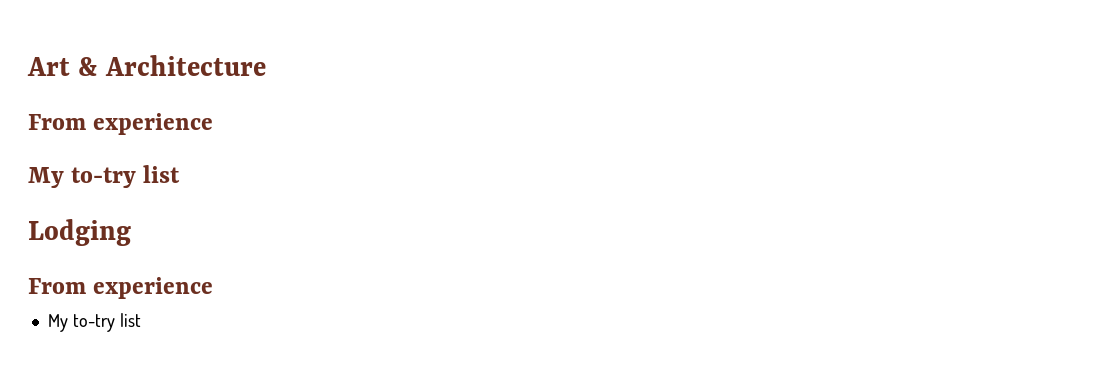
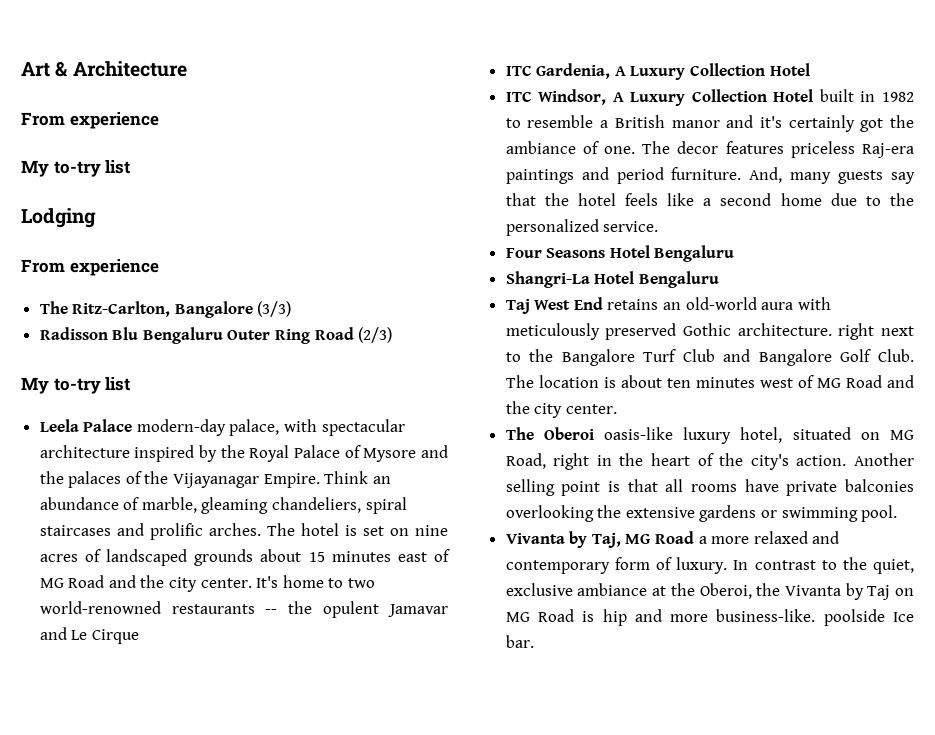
[47,313,141,332] My to-try list -> [39,301,292,318] [39,327,393,344] [21,377,131,394] [39,419,405,436] [39,445,449,462] [39,471,391,488] [39,497,407,514] [39,523,449,540] [39,549,451,566] [39,575,376,592] [39,601,449,618] [39,627,139,644] [505,63,810,80] [505,89,914,106] [505,115,914,132] [505,141,914,158] [505,167,915,184] [505,193,914,206] [505,219,659,236] [505,245,735,262] [505,271,719,288] [505,297,831,314] [505,323,914,340] [505,349,914,366] [505,375,914,388] [505,401,617,418] [505,427,914,444] [505,453,914,470] [505,479,914,496] [505,505,898,522] [505,531,840,548] [505,557,915,574] [505,583,914,600] [505,609,914,626] [505,635,534,648] The Ritz-Carlton, Bangalore (3/3) // Radisson Blu Bengaluru Outer Ring Road (2/3) // My to-try list // Leela Palace modern-day palace, with spectacular architecture inspired by the Royal Palace of Mysore and the palaces of the Vijayanagar Empire. Think an abundance of marble, gleaming chandeliers, spiral staircases and prolific arches. The hotel is set on nine acres of landscaped grounds about 15 minutes east of MG Road and the city center. It's home to two world-renowned restaurants -- the opulent Jamavar and Le Cirque // ITC Gardenia, A Luxury Collection Hotel // ITC Windsor, A Luxury Collection Hotel built in 1982 to resemble a British manor and it's certainly got the ambiance of one. The decor features priceless Raj-era paintings and period furniture. And, many guests say that the hotel feels like a second home due to the personalized service. // Four Seasons Hotel Bengaluru // Shangri-La Hotel Bengaluru // Taj West End retains an old-world aura with meticulously preserved Gothic architecture. right next to the Bangalore Turf Club and Bangalore Golf Club. The location is about ten minutes west of MG Road and the city center. // The Oberoi oasis-like luxury hotel, situated on MG Road, right in the heart of the city's action. Another selling point is that all rooms have private balconies overlooking the extensive gardens or swimming pool. // Vivanta by Taj, MG Road a more relaxed and contemporary form of luxury. In contrast to the quiet, exclusive ambiance at the Oberoi, the Vivanta by Taj on MG Road is hip and more business-like. poolside Ice bar.

